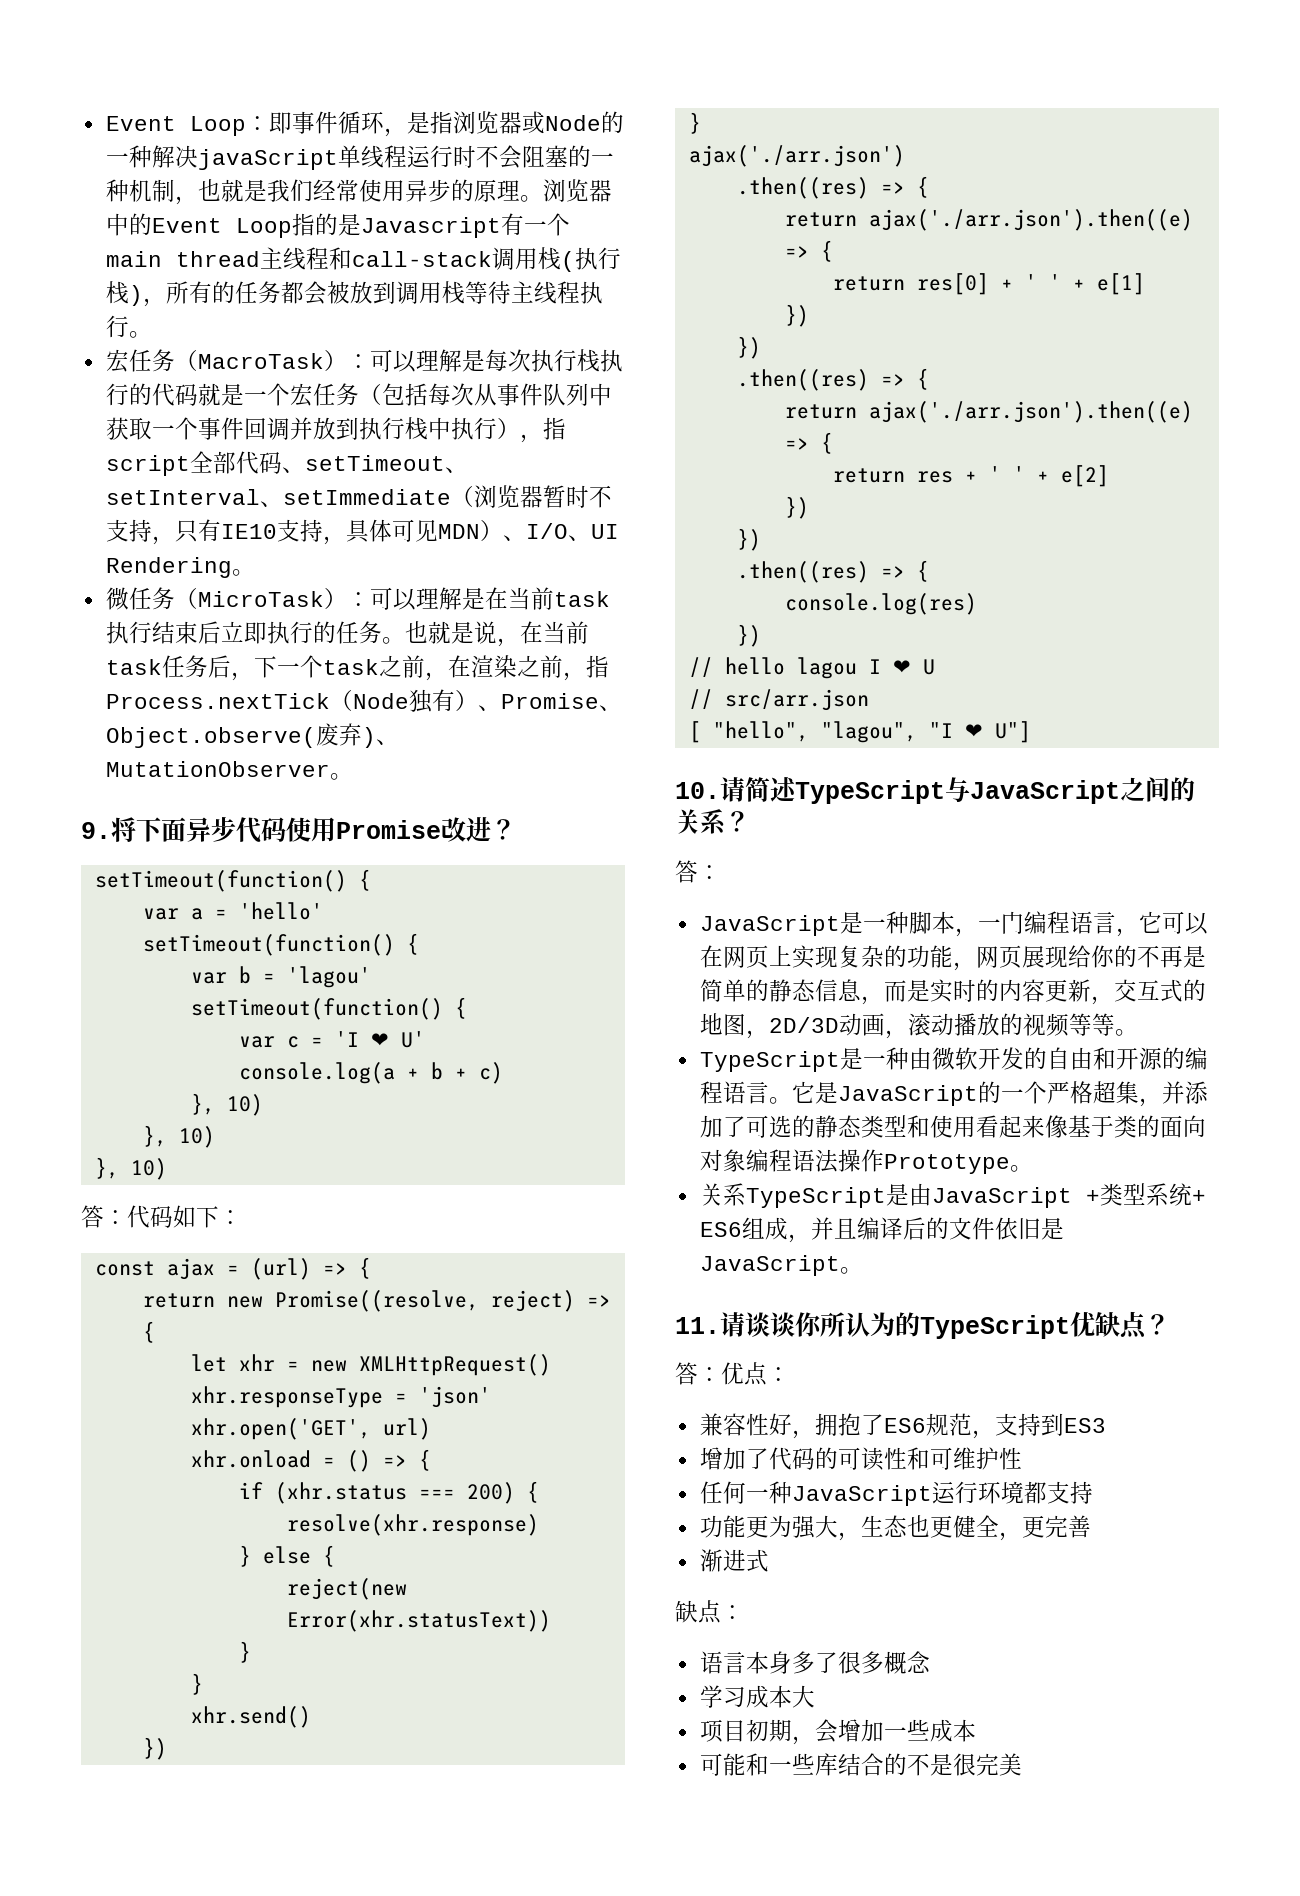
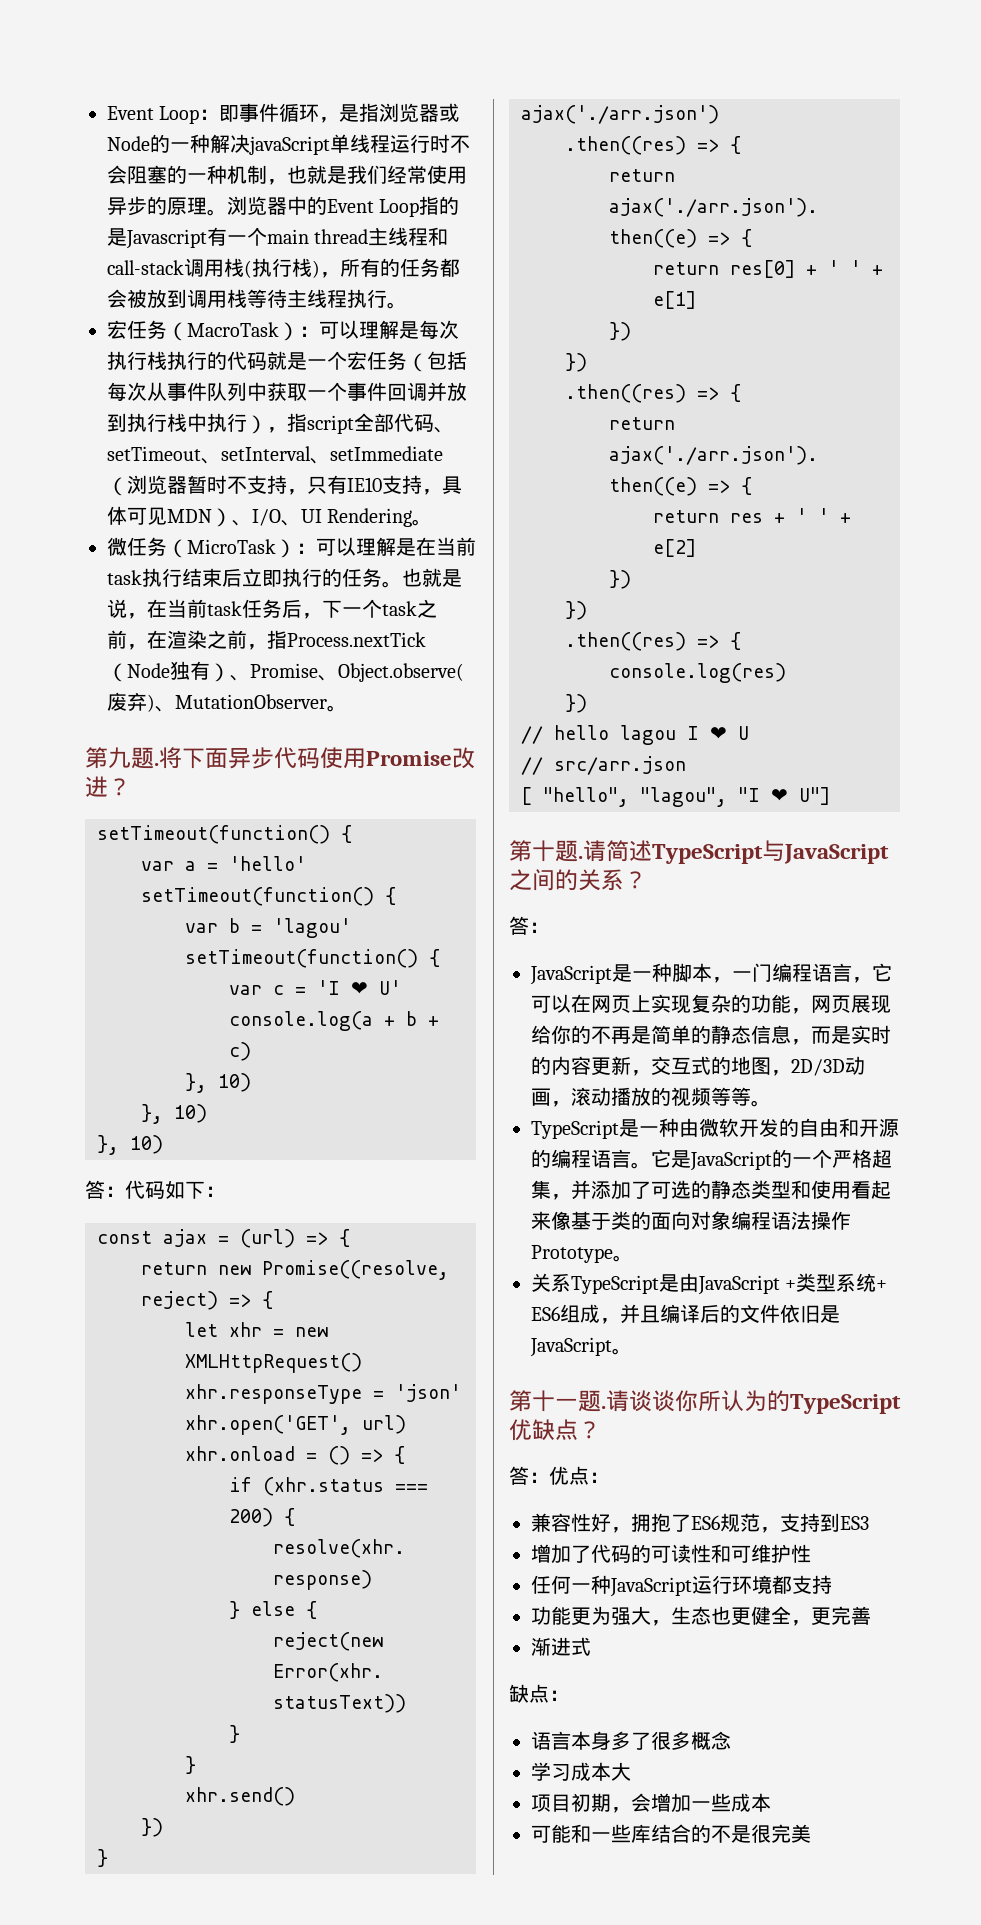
[81,822,111,839] 9. -> [85,747,159,769] 第九题.
[675,782,720,799] 10. -> [509,840,583,862] 第十题.
[675,1317,720,1334] 11. -> [509,1390,606,1412] 第十一题.

